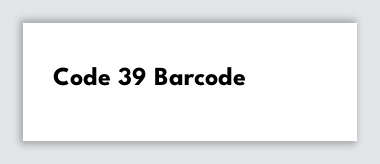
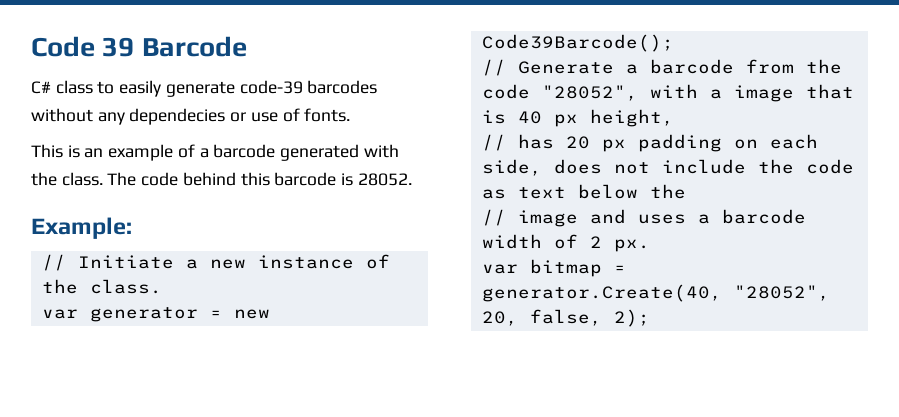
(247, 76) none -> [31,80,378,97] [31,108,351,125] [31,144,399,161] [31,172,412,186] [31,217,132,239] [41,254,390,271] [41,279,162,294] [41,307,270,322] [481,34,674,52] [481,59,842,76] [481,84,854,102] [481,109,674,127] [481,134,818,152] [481,159,854,176] [481,184,686,199] [481,209,806,227] [481,234,650,252] [481,259,626,277] [481,284,830,302] [481,309,650,327] // C# class to easily generate code-39 barcodes without any dependecies or use of fonts. // This is an example of a barcode generated with the class. The code behind this barcode is 28052. // Example: // // Initiate a new instance of the class. // var generator = new Code39Barcode(); // // Generate a barcode from the code "28052", with a image that is 40 px height, // // has 20 px padding on each side, does not include the code as text below the // // image and uses a barcode width of 2 px. // var bitmap = generator.Create(40, "28052", 20, false, 2);

